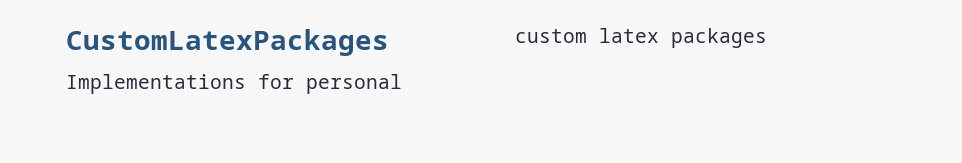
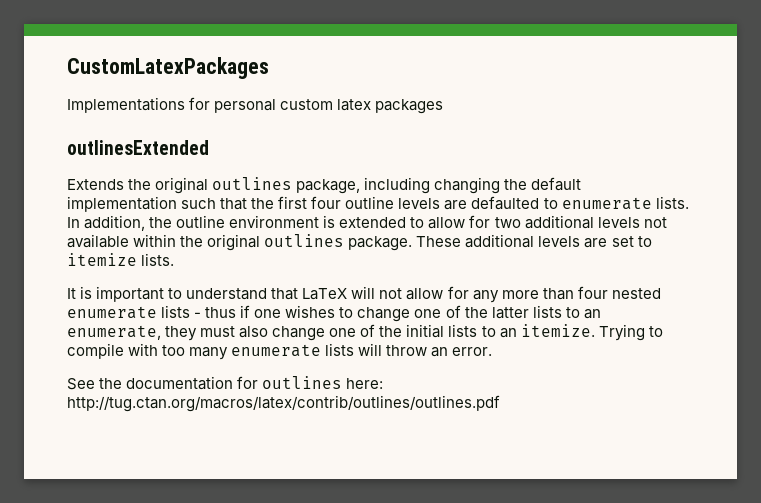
(767, 38) none -> [67,140,209,155] [67,177,582,194] [67,196,689,212] [67,215,667,231] [67,234,652,251] [67,253,175,266] [67,286,661,303] [67,305,601,322] [67,324,663,341] [67,343,493,360] [67,376,384,390] [67,395,500,412] // outlinesExtended // Extends the original outlines package, including changing the default implementation such that the first four outline levels are defaulted to enumerate lists. In addition, the outline environment is extended to allow for two additional levels not available within the original outlines package. These additional levels are set to itemize lists. // It is important to understand that LaTeX will not allow for any more than four nested enumerate lists - thus if one wishes to change one of the latter lists to an enumerate, they must also change one of the initial lists to an itemize. Trying to compile with too many enumerate lists will throw an error. // See the documentation for outlines here: http://tug.ctan.org/macros/latex/contrib/outlines/outlines.pdf

